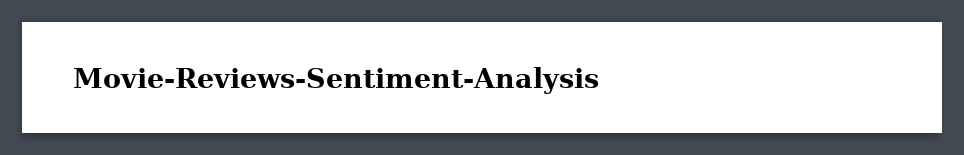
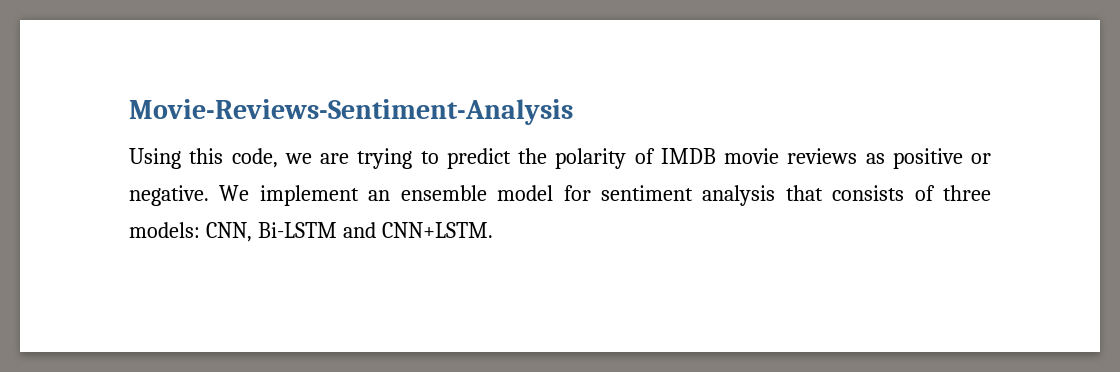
(599, 80) none -> [129,148,991,169] [129,185,991,206] [129,222,493,242] // Using this code, we are trying to predict the polarity of IMDB movie reviews as positive or negative. We implement an ensemble model for sentiment analysis that consists of three models: CNN, Bi-LSTM and CNN+LSTM.

